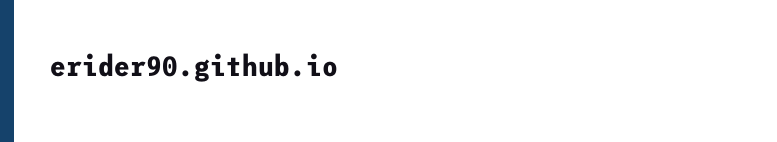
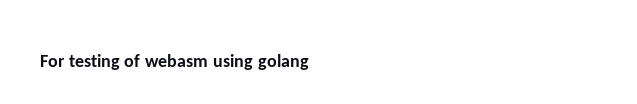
[50,53,338,82] erider90.github.io -> [40,54,309,70] For testing of webasm using golang

